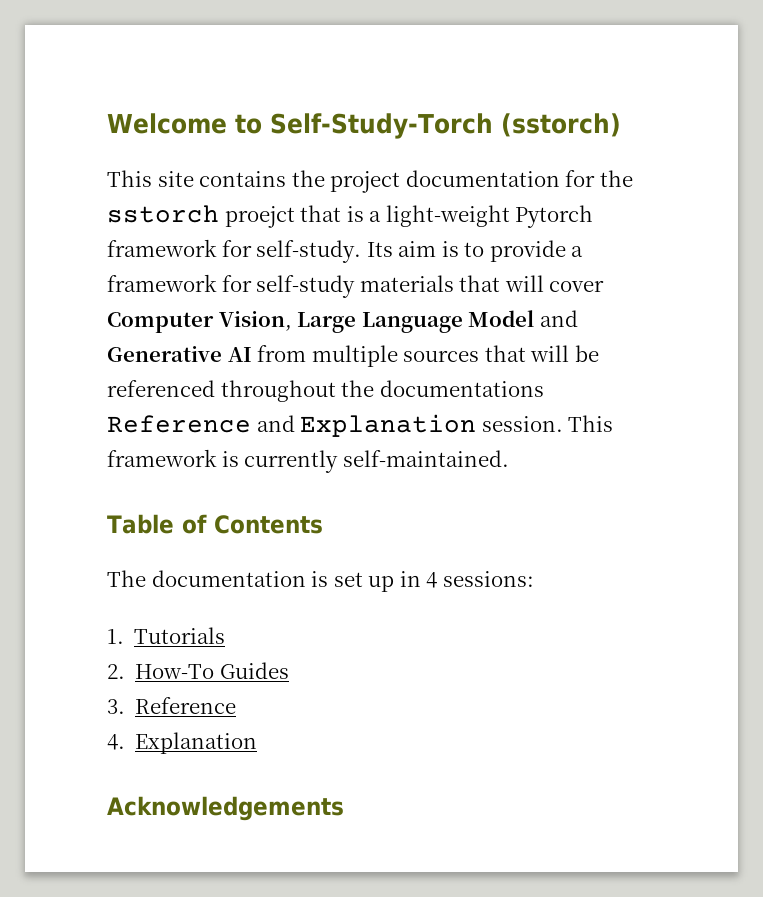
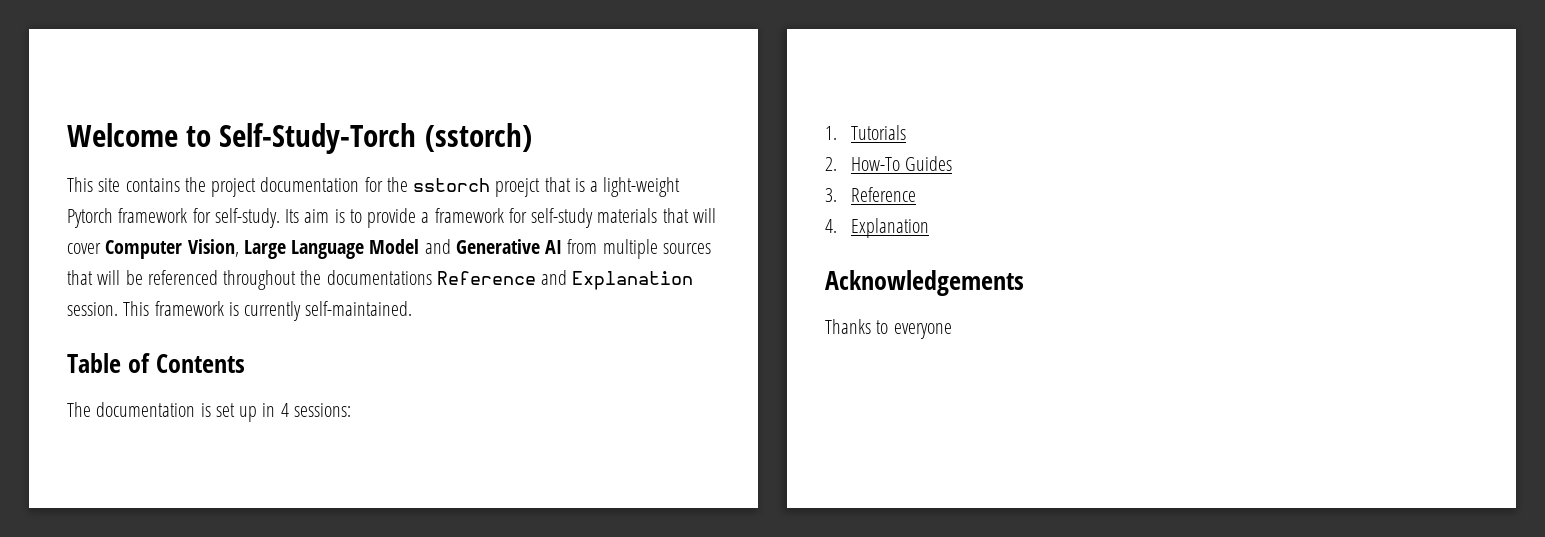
(344, 808) none -> [825,319,952,339] // Thanks to everyone

